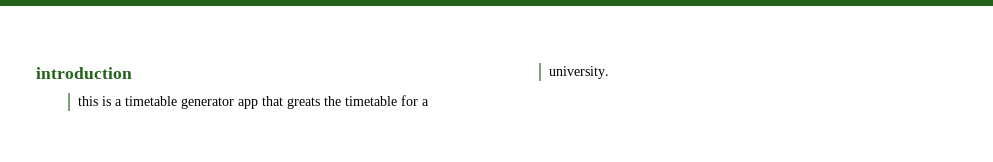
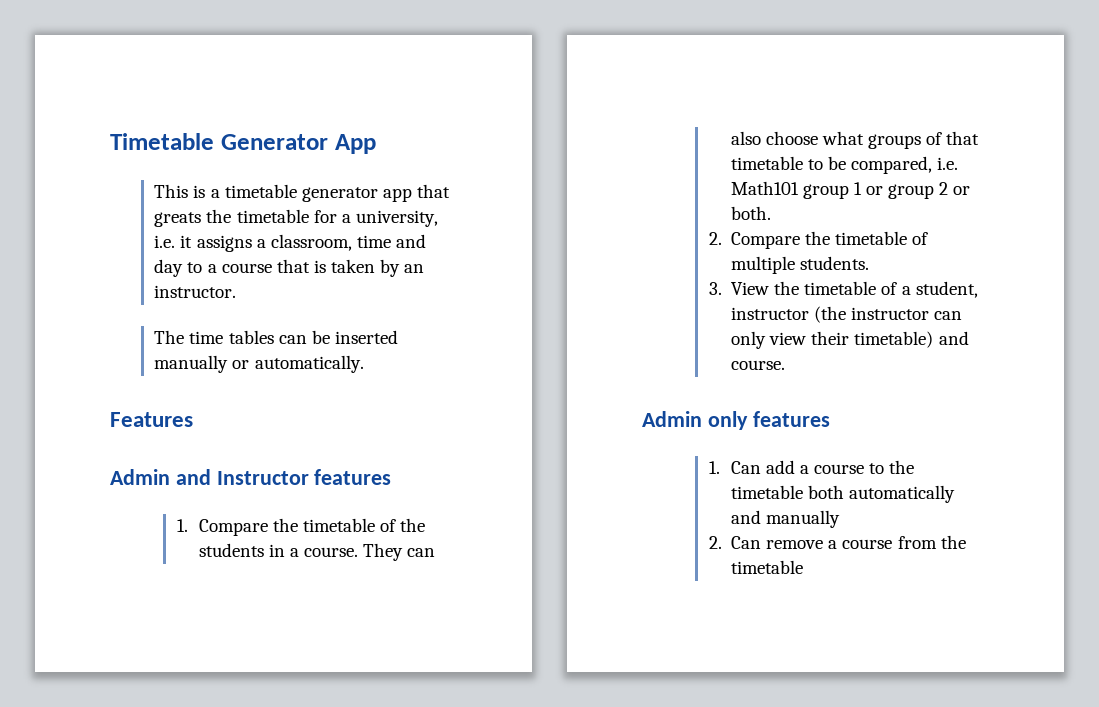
[36,67,132,79] [77,96,98,106] introduction // this -> [110,133,376,154] [154,184,189,198] Timetable Generator App // This
[548,66,609,79] university. -> [355,210,438,227] [154,234,427,252] [154,259,425,277] [154,285,237,298] [154,330,398,344] [154,355,364,373] [110,412,193,427] [110,469,392,485] [176,518,426,536] [198,543,436,561] [730,131,980,149] [730,156,959,174] [730,181,971,199] [730,206,771,220] [708,231,929,249] [731,256,870,274] [708,281,978,298] [731,306,963,323] [731,331,969,349] [731,360,786,370] [642,411,830,430] [708,460,915,474] [730,485,955,503] [730,510,840,528] [708,535,966,549] [731,560,804,574] university, i.e. it assigns a classroom, time and day to a course that is taken by an instructor. // The time tables can be inserted manually or automatically. // Features // Admin and Instructor features // 1. Compare the timetable of the students in a course. They can also choose what groups of that timetable to be compared, i.e. Math101 group 1 or group 2 or both. // 2. Compare the timetable of multiple students. // 3. View the timetable of a student, instructor (the instructor can only view their timetable) and course. // Admin only features // 1. Can add a course to the timetable both automatically and manually // 2. Can remove a course from the timetable

